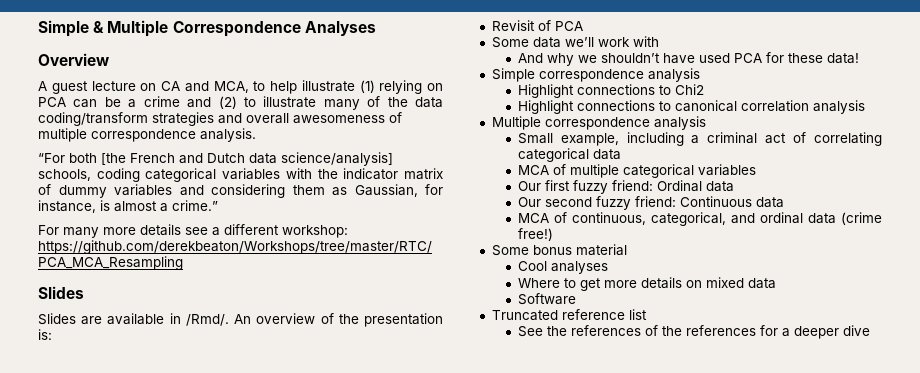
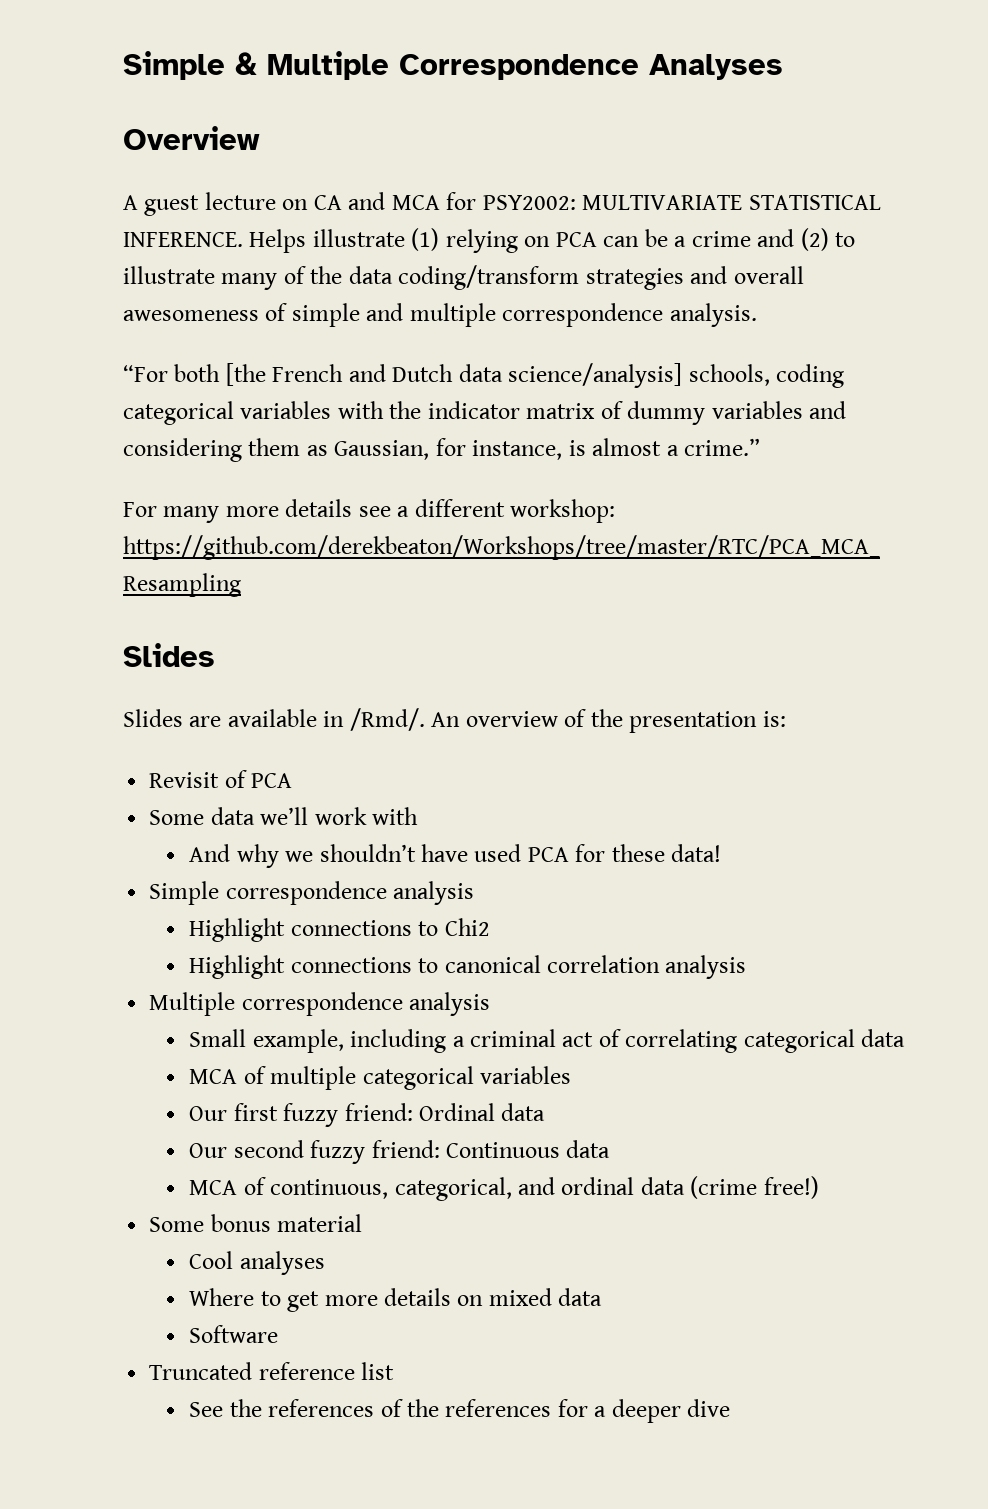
[213,81,297,94] MCA, to help -> [391,192,881,210] [123,229,307,253] MCA for PSY2002: MULTIVARIATE STATISTICAL INFERENCE. Helps
(402, 117) none -> [291,303,404,327] simple and

